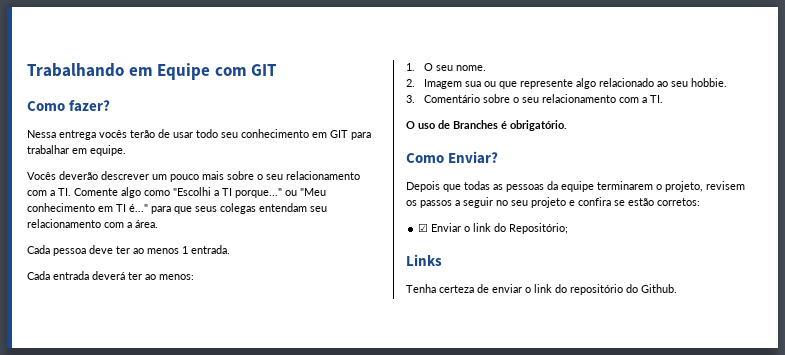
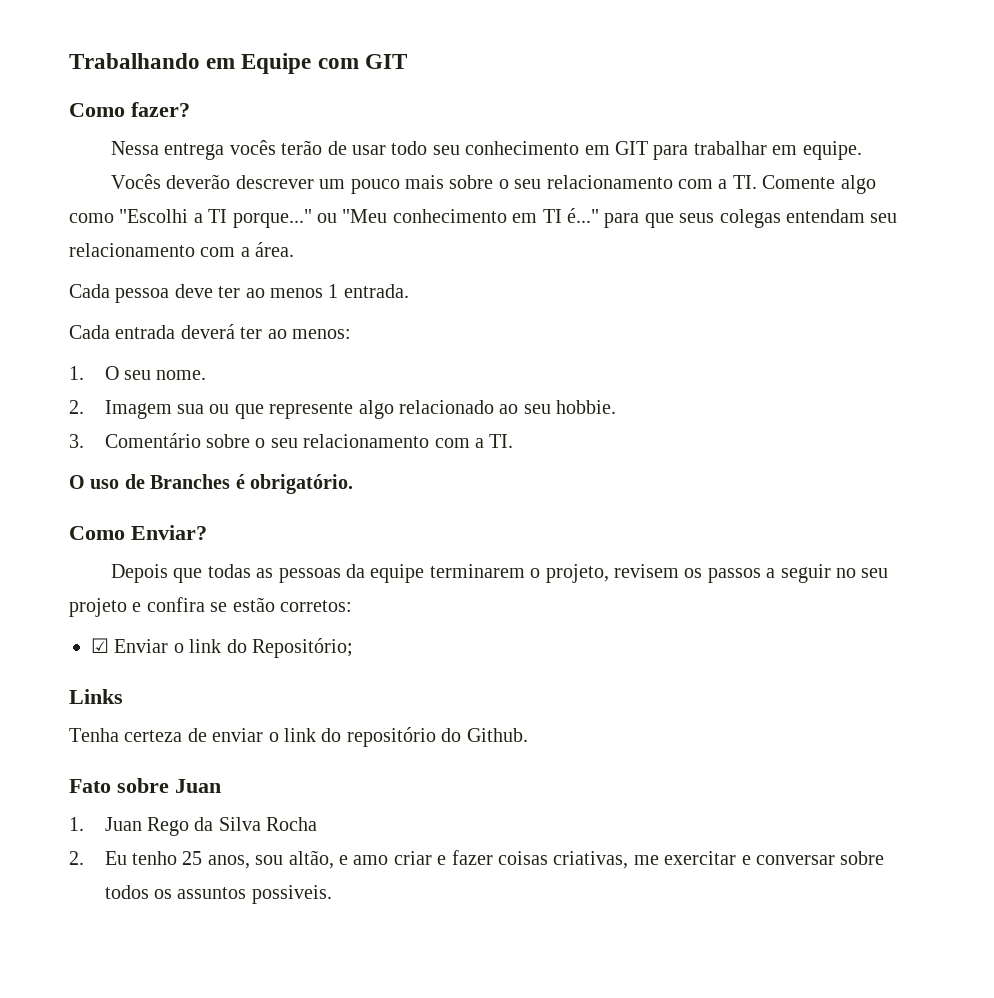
(677, 288) none -> [69,778,221,793] [69,817,318,836] [69,850,885,869] [104,885,332,904] // Fato sobre Juan // 1. Juan Rego da Silva Rocha // 2. Eu tenho 25 anos, sou altão, e amo criar e fazer coisas criativas, me exercitar e conversar sobre todos os assuntos possiveis.

